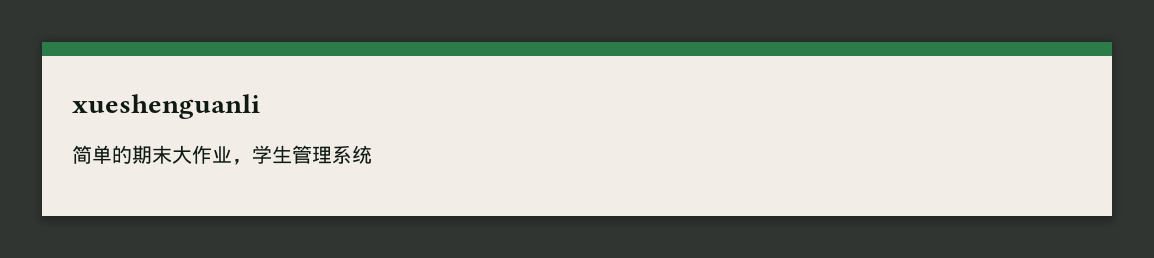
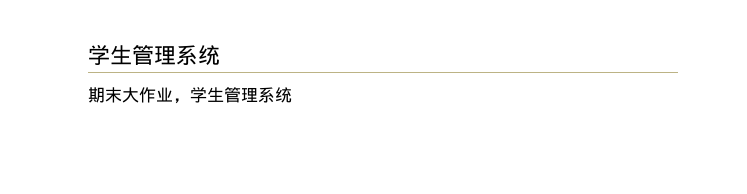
[72,94,260,119] [72,145,132,164] xueshenguanli // 简单的 -> [88,45,220,65] 学生管理系统 //

